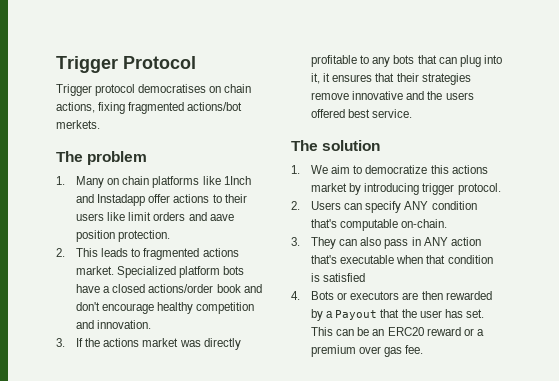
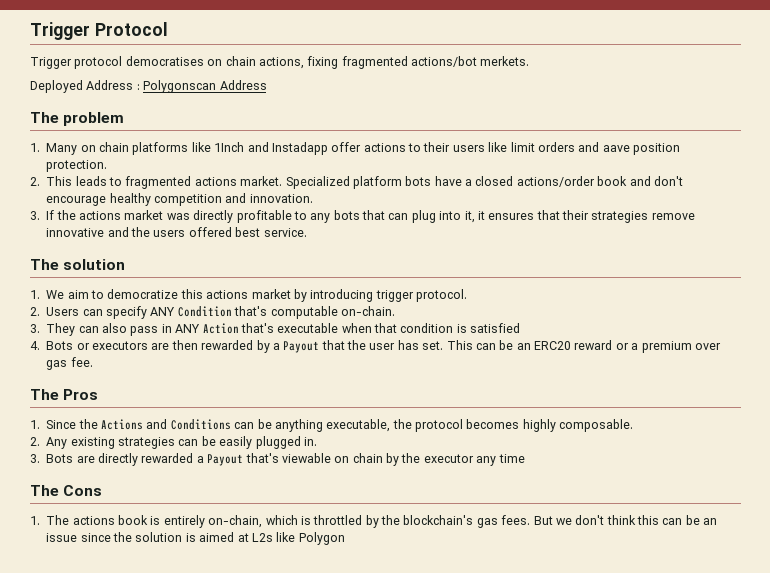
(100, 124) none -> [30,80,267,93] // Deployed Address : Polygonscan Address
[431,201,477,210] condition -> [177,306,232,317] Condition
[450,237,481,246] action -> [202,323,239,334] Action
(424, 349) none -> [30,389,99,400] [30,419,634,432] [30,436,317,449] [30,453,525,466] [30,485,103,496] [30,515,718,528] [46,532,345,545] // The Pros // 1. Since the Actions and Conditions can be anything executable, the protocol becomes highly composable. // 2. Any existing strategies can be easily plugged in. // 3. Bots are directly rewarded a Payout that's viewable on chain by the executor any time // The Cons // 1. The actions book is entirely on-chain, which is throttled by the blockchain's gas fees. But we don't think this can be an issue since the solution is aimed at L2s like Polygon

